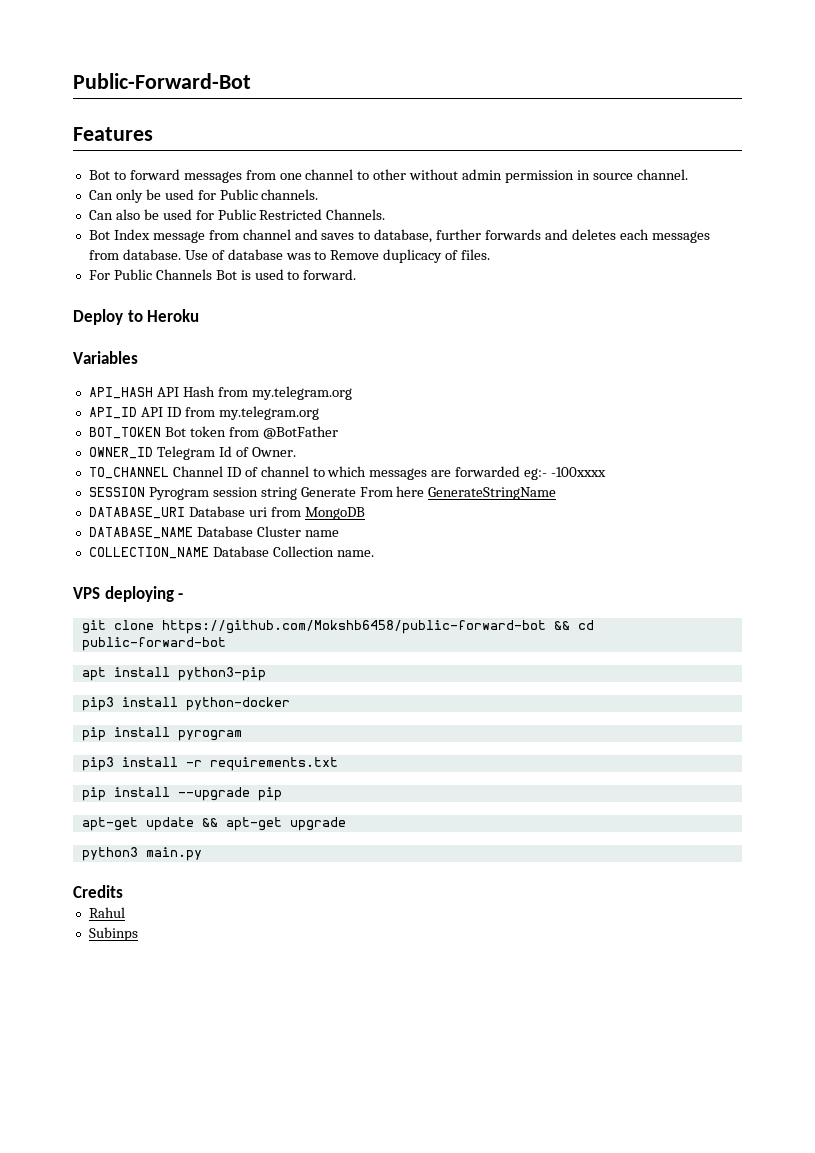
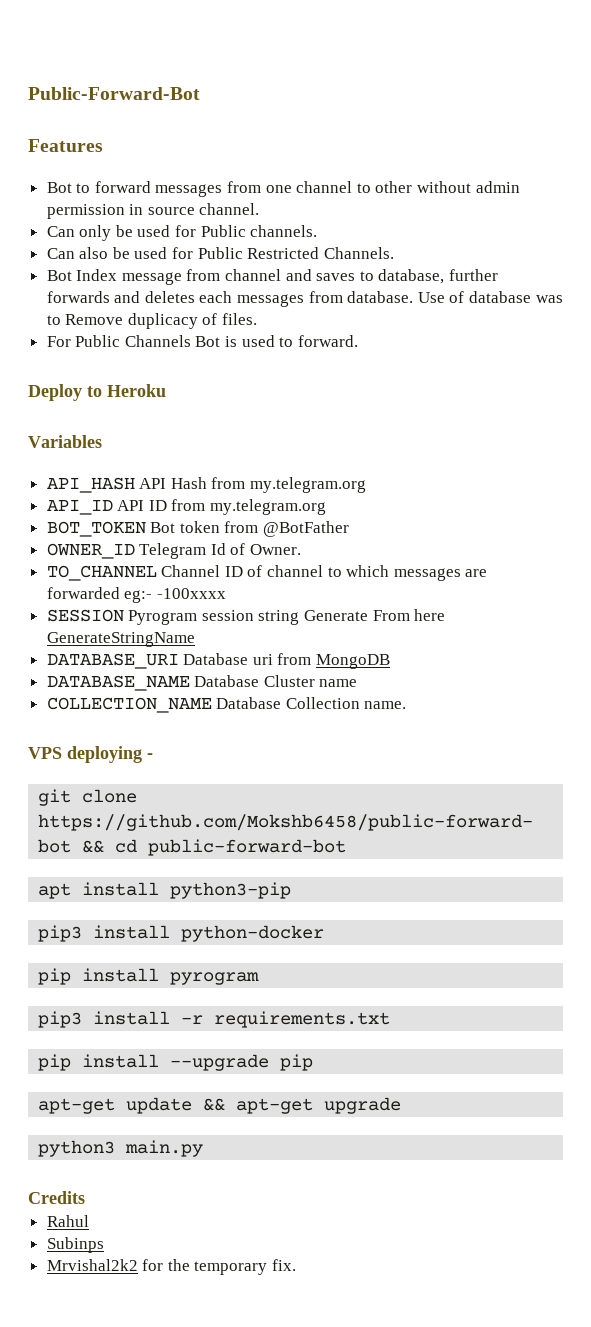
(138, 934) none -> [46,1259,297,1275] // Mrvishal2k2 for the temporary fix.

